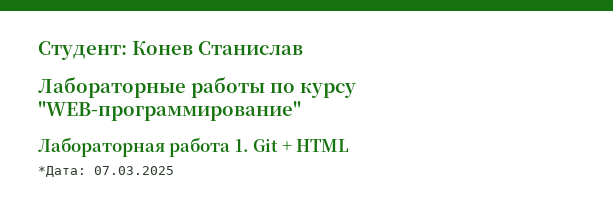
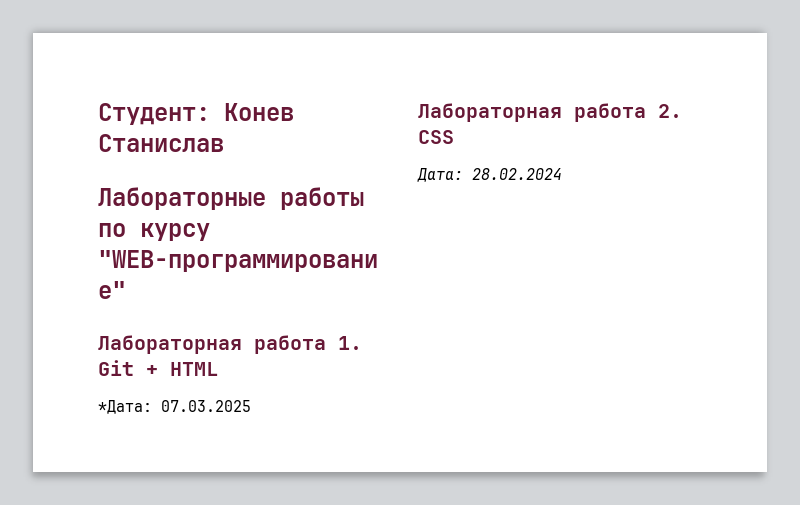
(174, 170) none -> [418,103,682,122] [418,130,454,144] [417,168,562,182] // Лабораторная работа 2. CSS // Дата: 28.02.2024

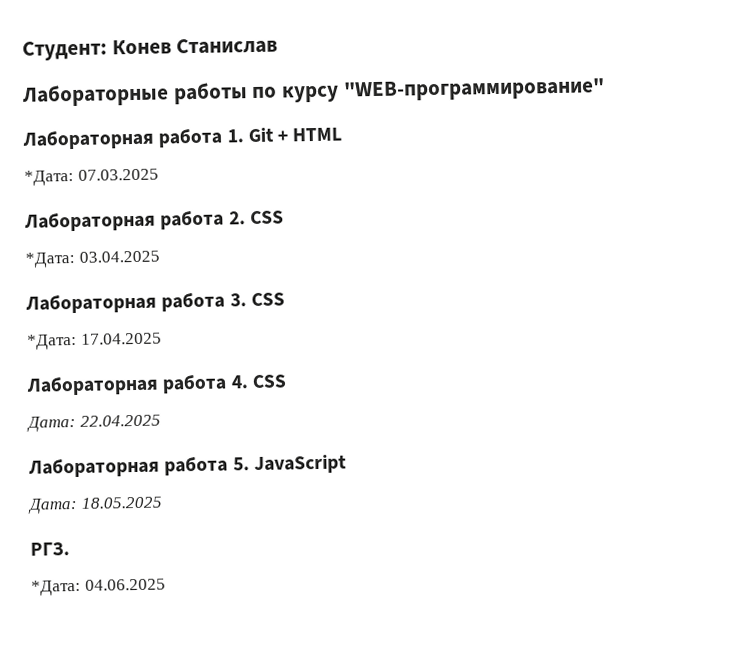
[417,168,562,182] Дата: 28.02.2024 -> [25,250,160,268] [25,291,285,314] [27,332,162,350] [26,373,287,396] [26,414,161,432] [28,454,347,478] [27,496,162,514] [30,542,70,556] [31,578,166,596] *Дата: 03.04.2025 // Лабораторная работа 3. CSS // *Дата: 17.04.2025 // Лабораторная работа 4. CSS // Дата: 22.04.2025 // Лабораторная работа 5. JavaScript // Дата: 18.05.2025 // РГЗ. // *Дата: 04.06.2025

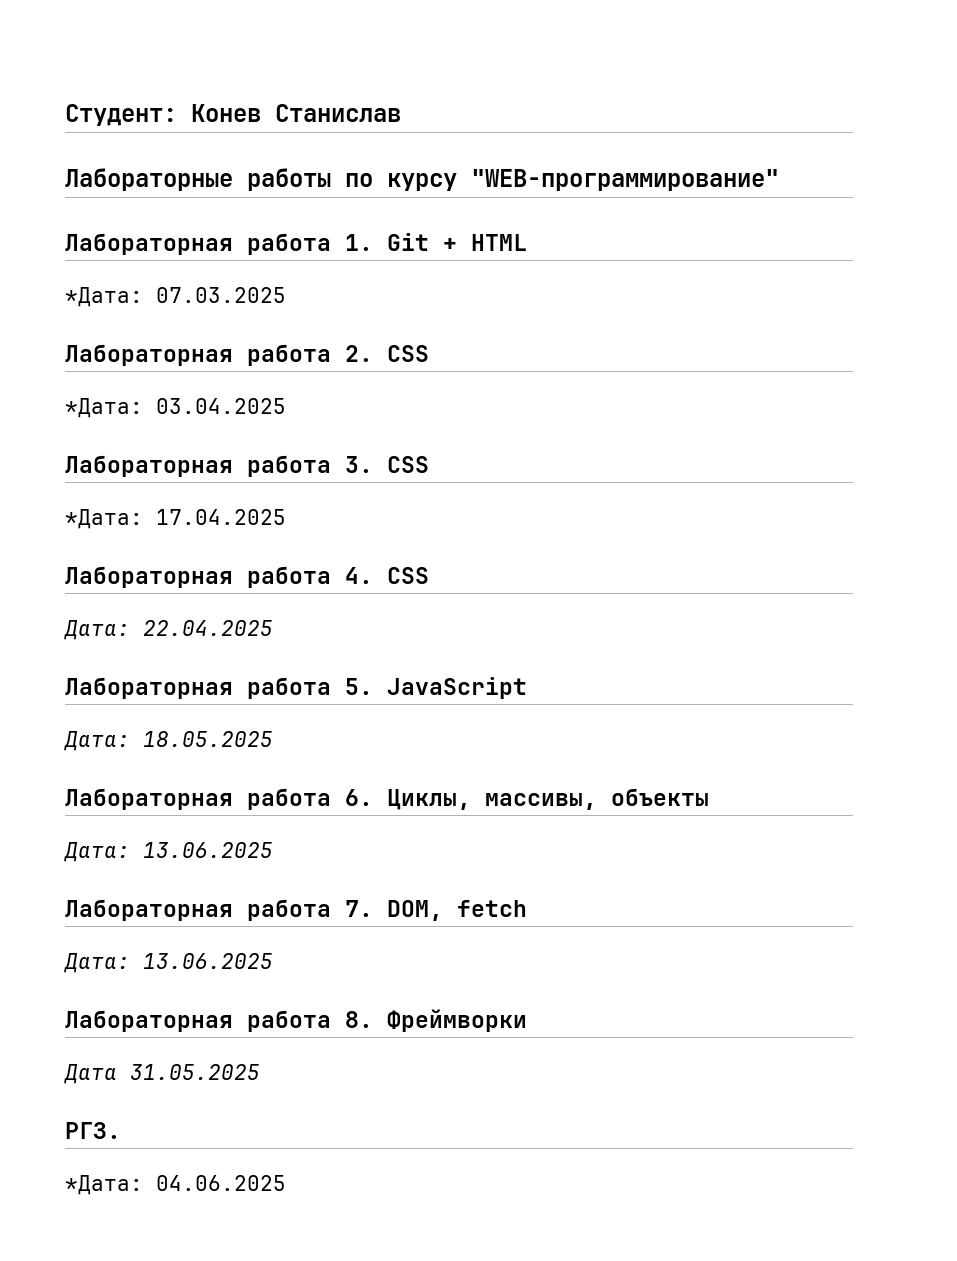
(162, 502) none -> [65,788,709,810] [64,842,273,862] [65,899,527,921] [64,953,273,973] [65,1009,527,1032] [64,1064,260,1084] // Лабораторная работа 6. Циклы, массивы, объекты // Дата: 13.06.2025 // Лабораторная работа 7. DOM, fetch // Дата: 13.06.2025 // Лабораторная работа 8. Фреймворки // Дата 31.05.2025

